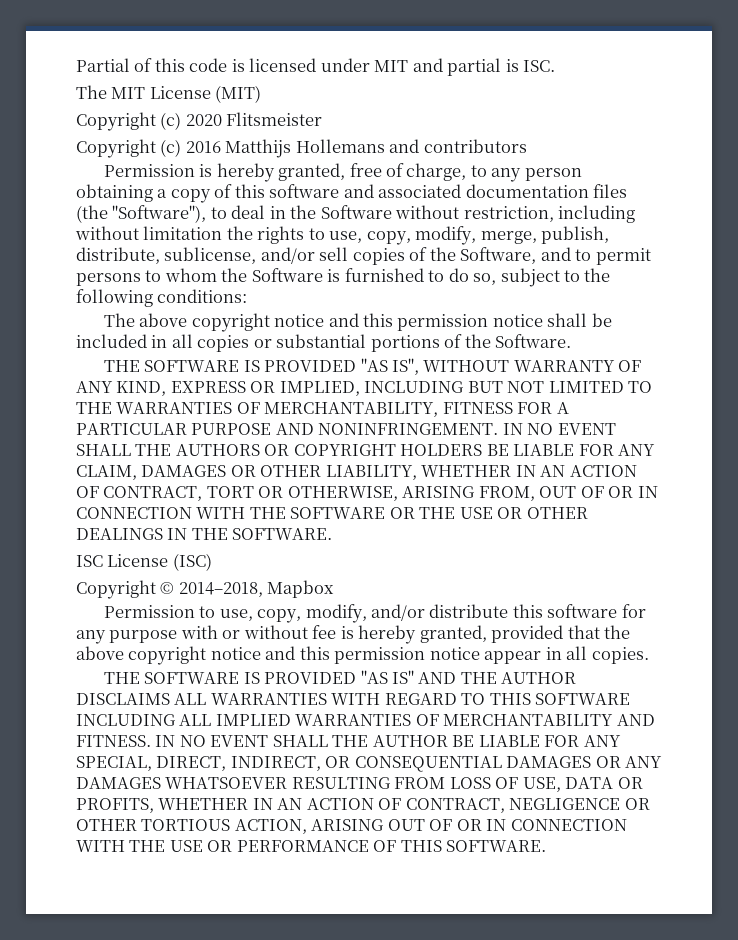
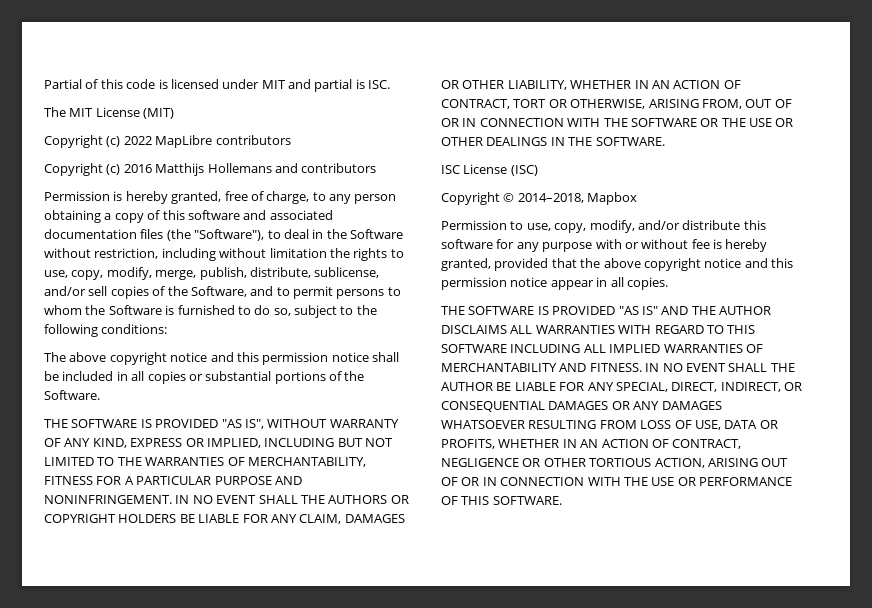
[185,112,323,126] 2020 Flitsmeister -> [123,135,291,148] 2022 MapLibre contributors

